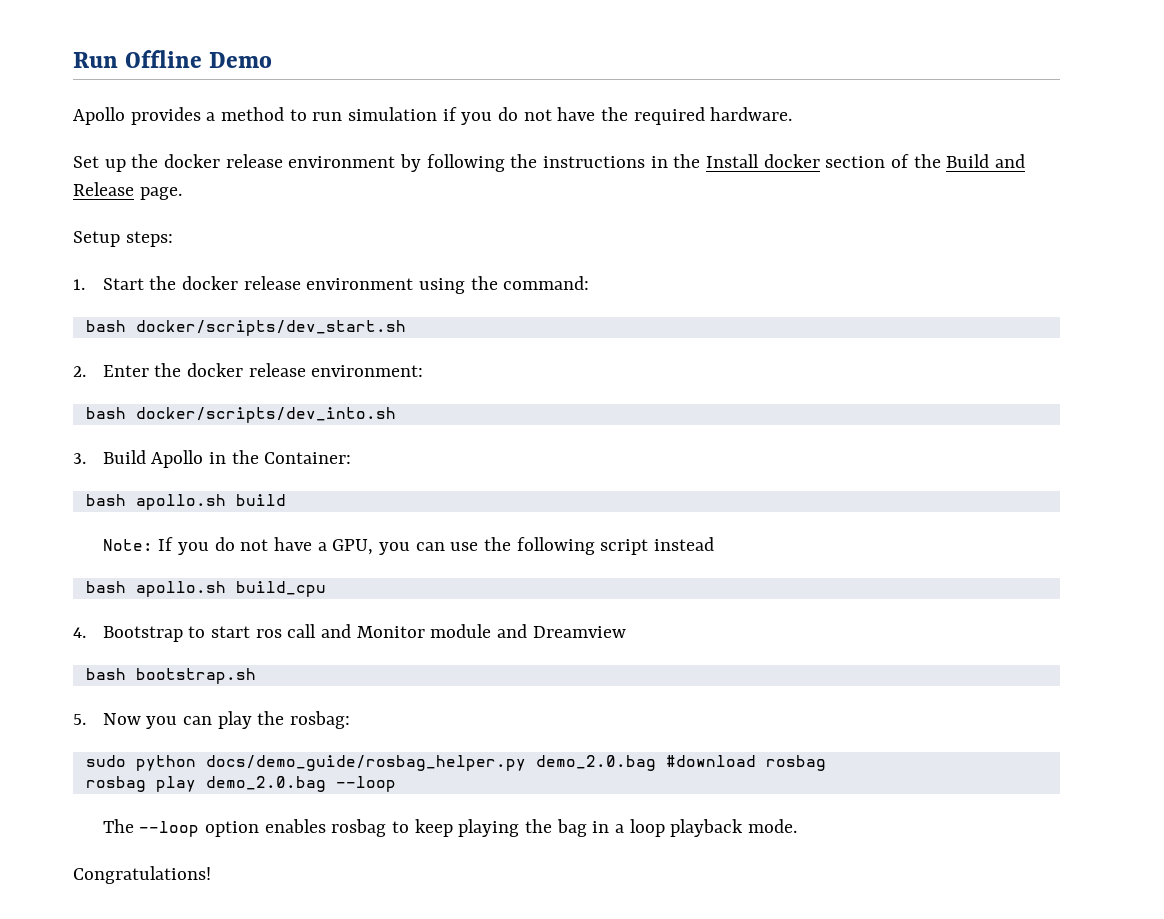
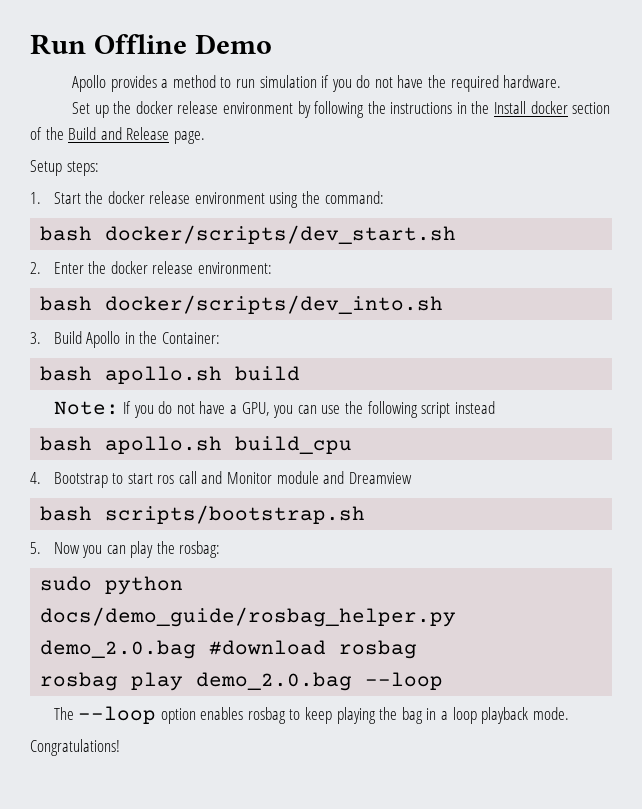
[135,668,256,684] bootstrap.sh -> [105,505,366,524] scripts/bootstrap.sh

